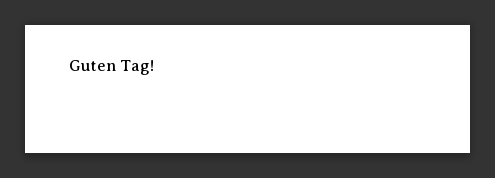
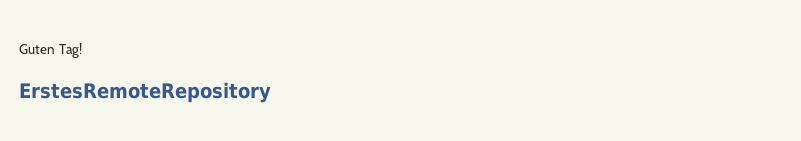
(155, 67) none -> [19,82,271,103] // ErstesRemoteRepository

